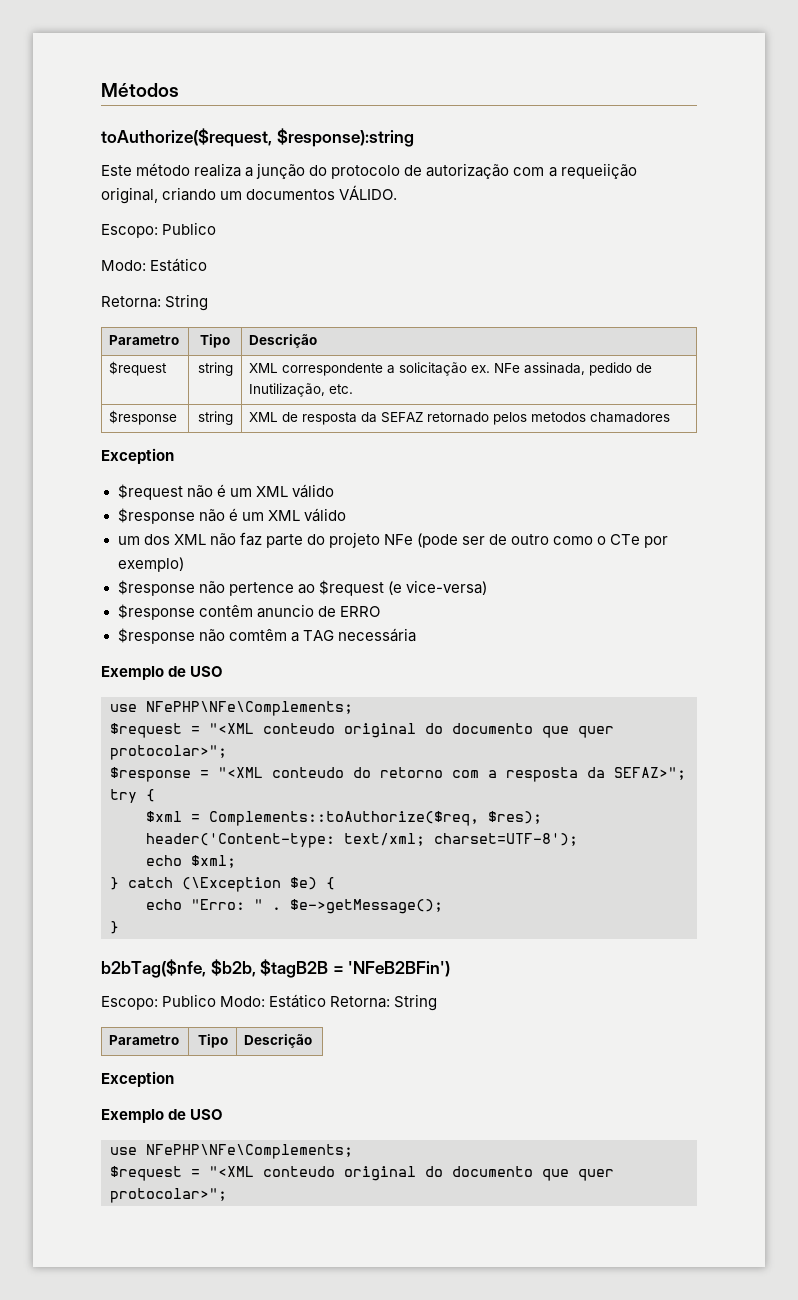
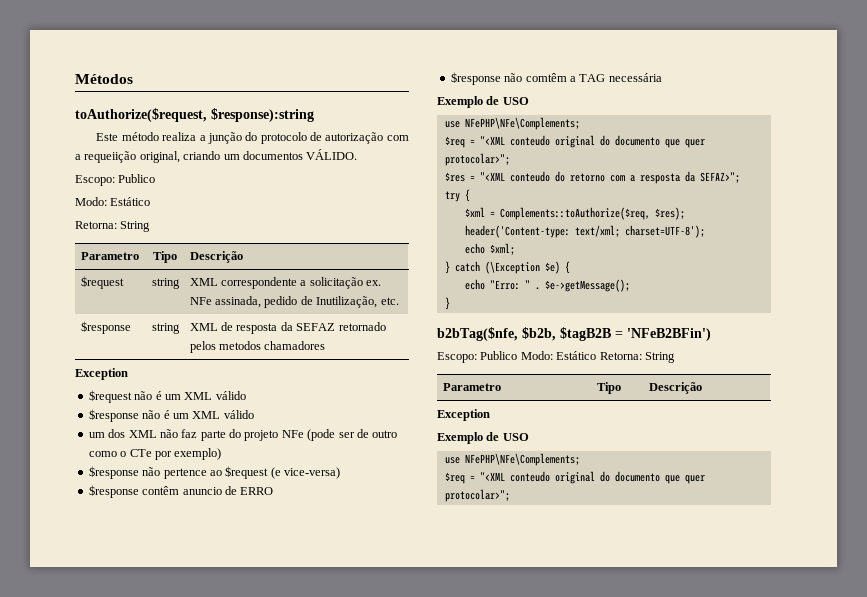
[110,723,182,738] $request -> [444,136,465,148] $req
[110,767,191,782] $response -> [444,172,465,182] $res
[110,1166,182,1181] $request -> [444,472,465,484] $req

